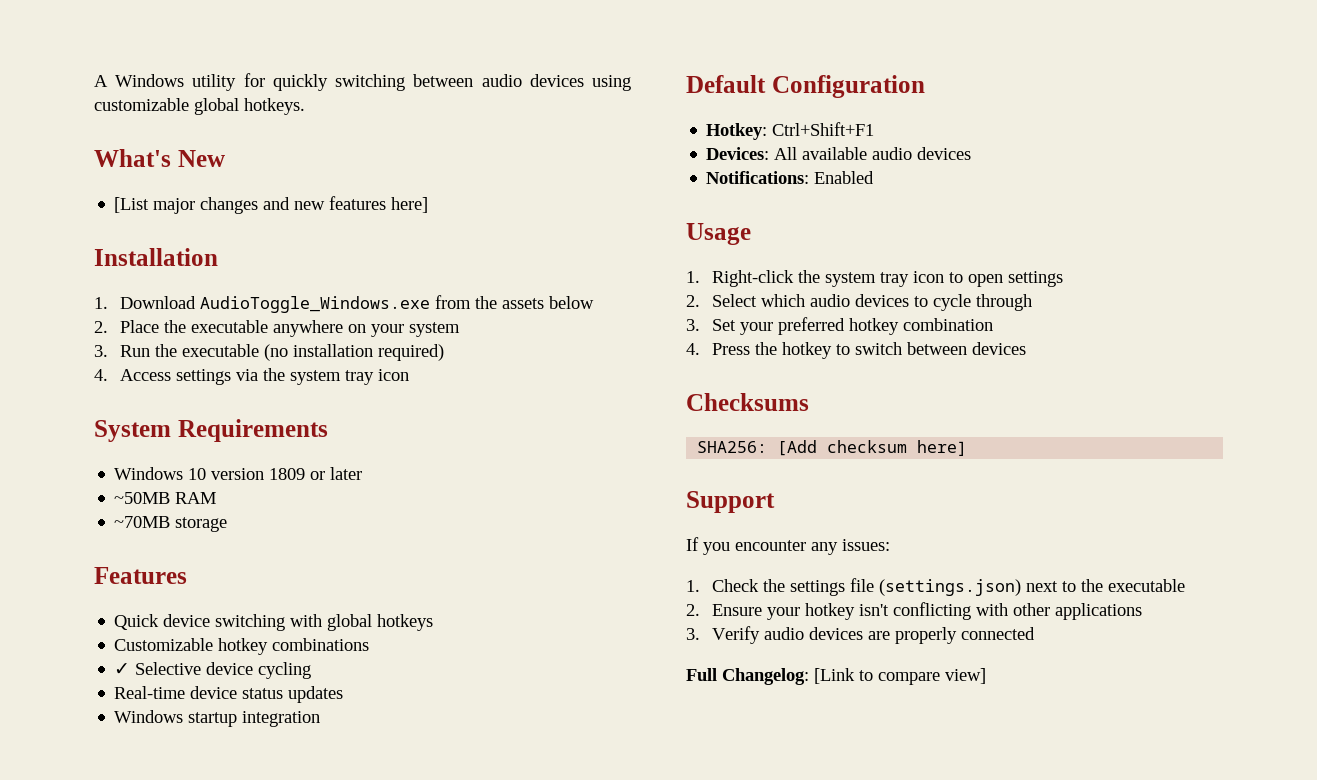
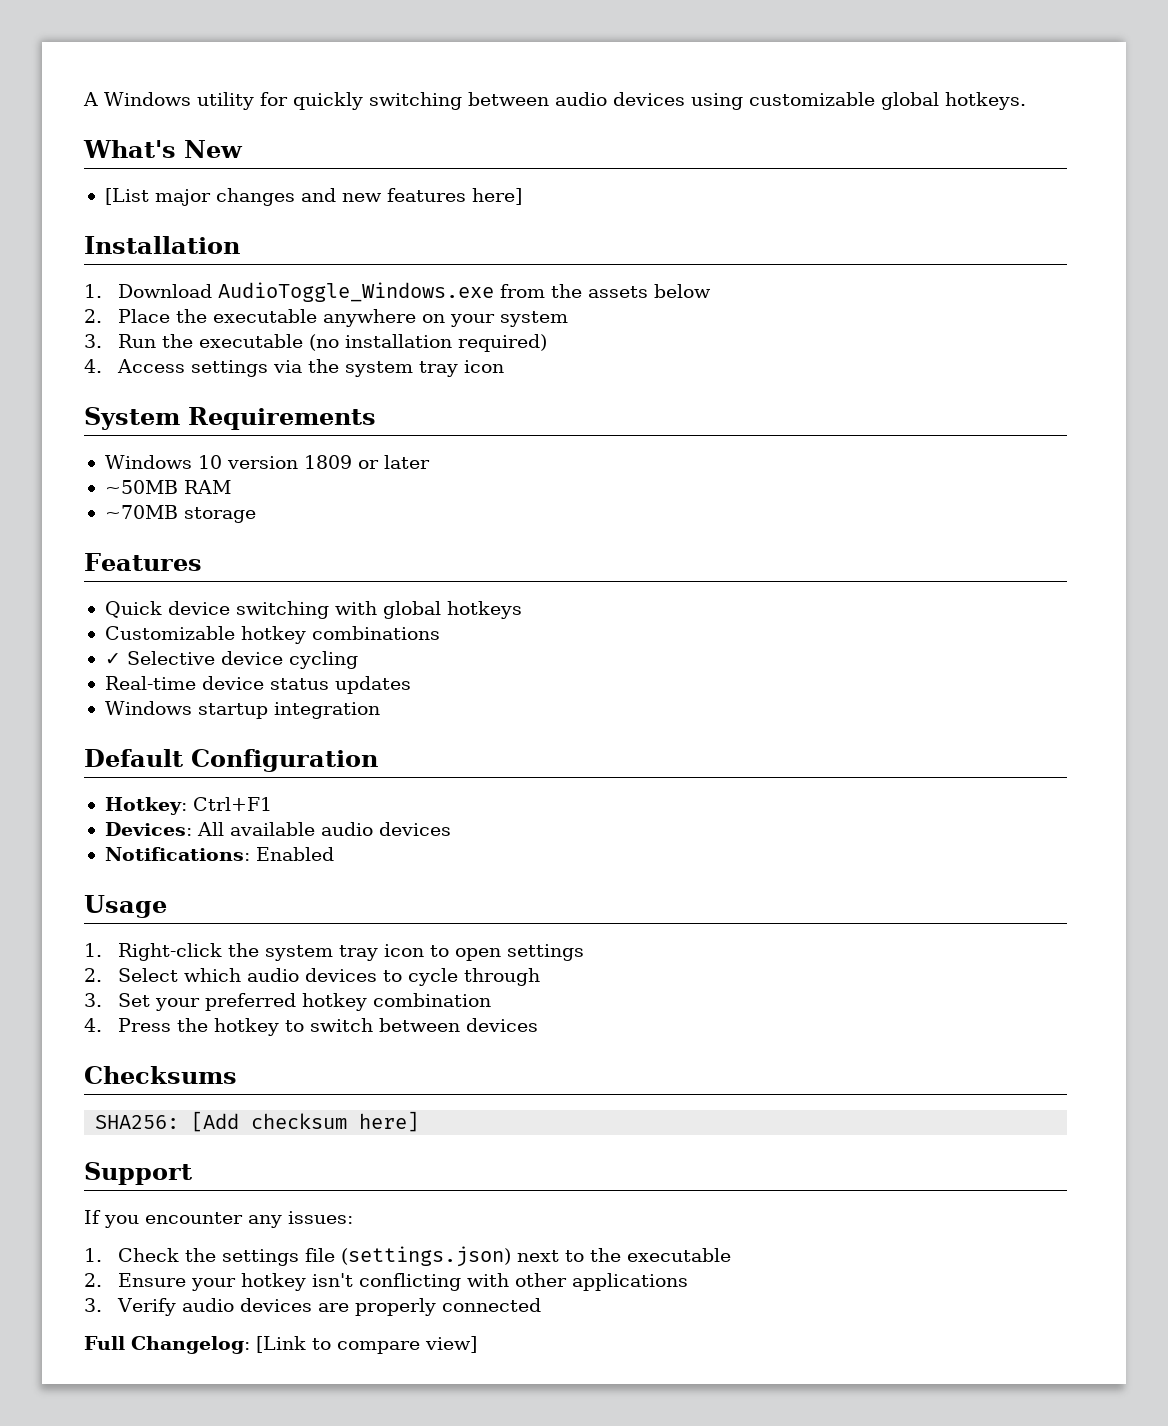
[772,122,875,136] Ctrl+Shift+F1 -> [192,797,272,811] Ctrl+F1

